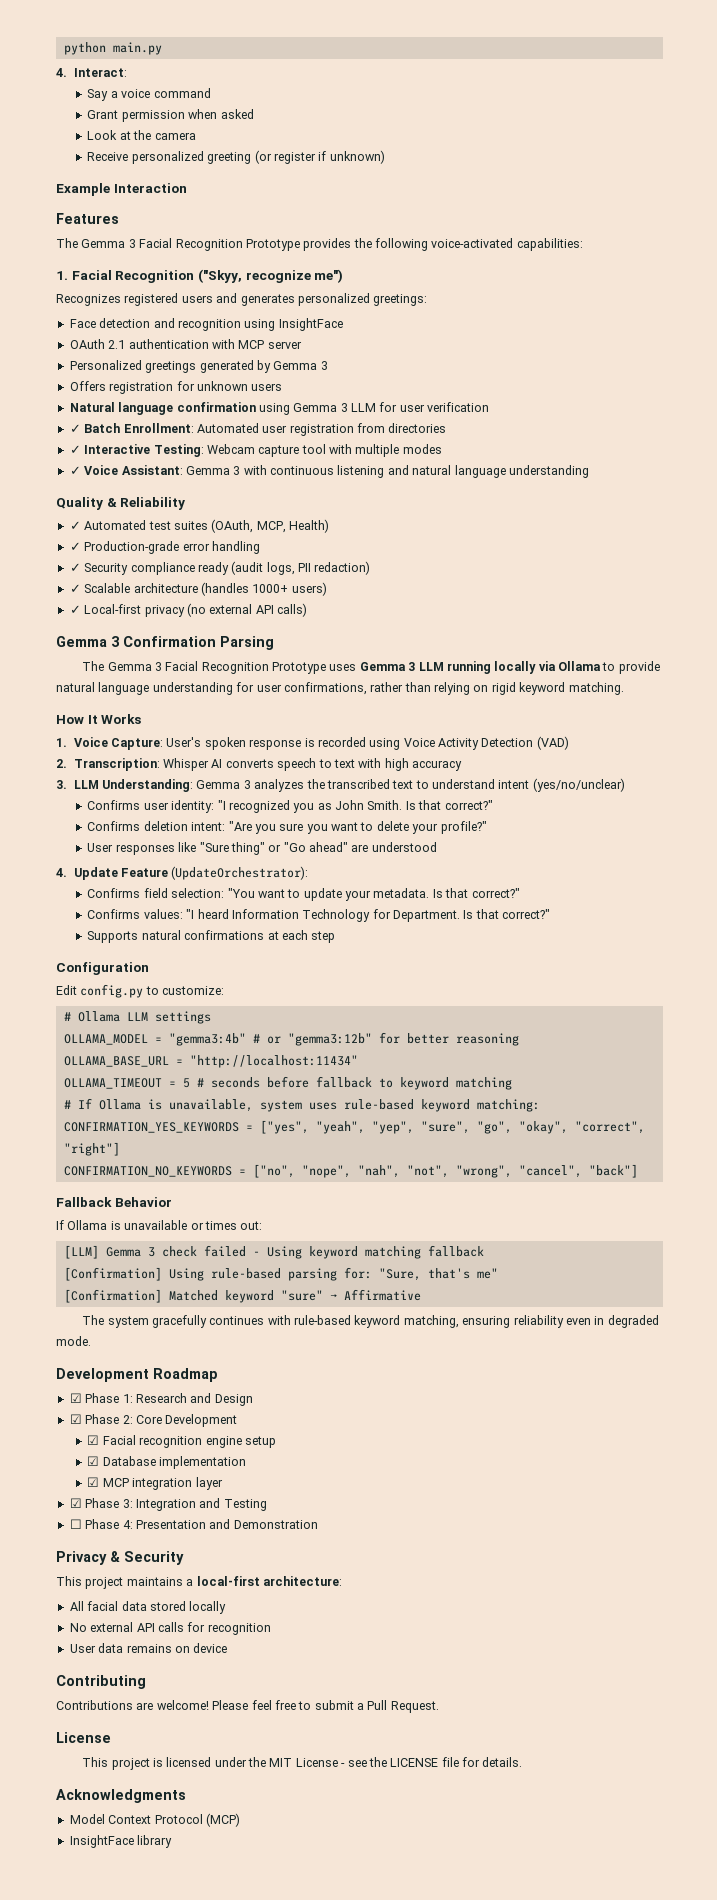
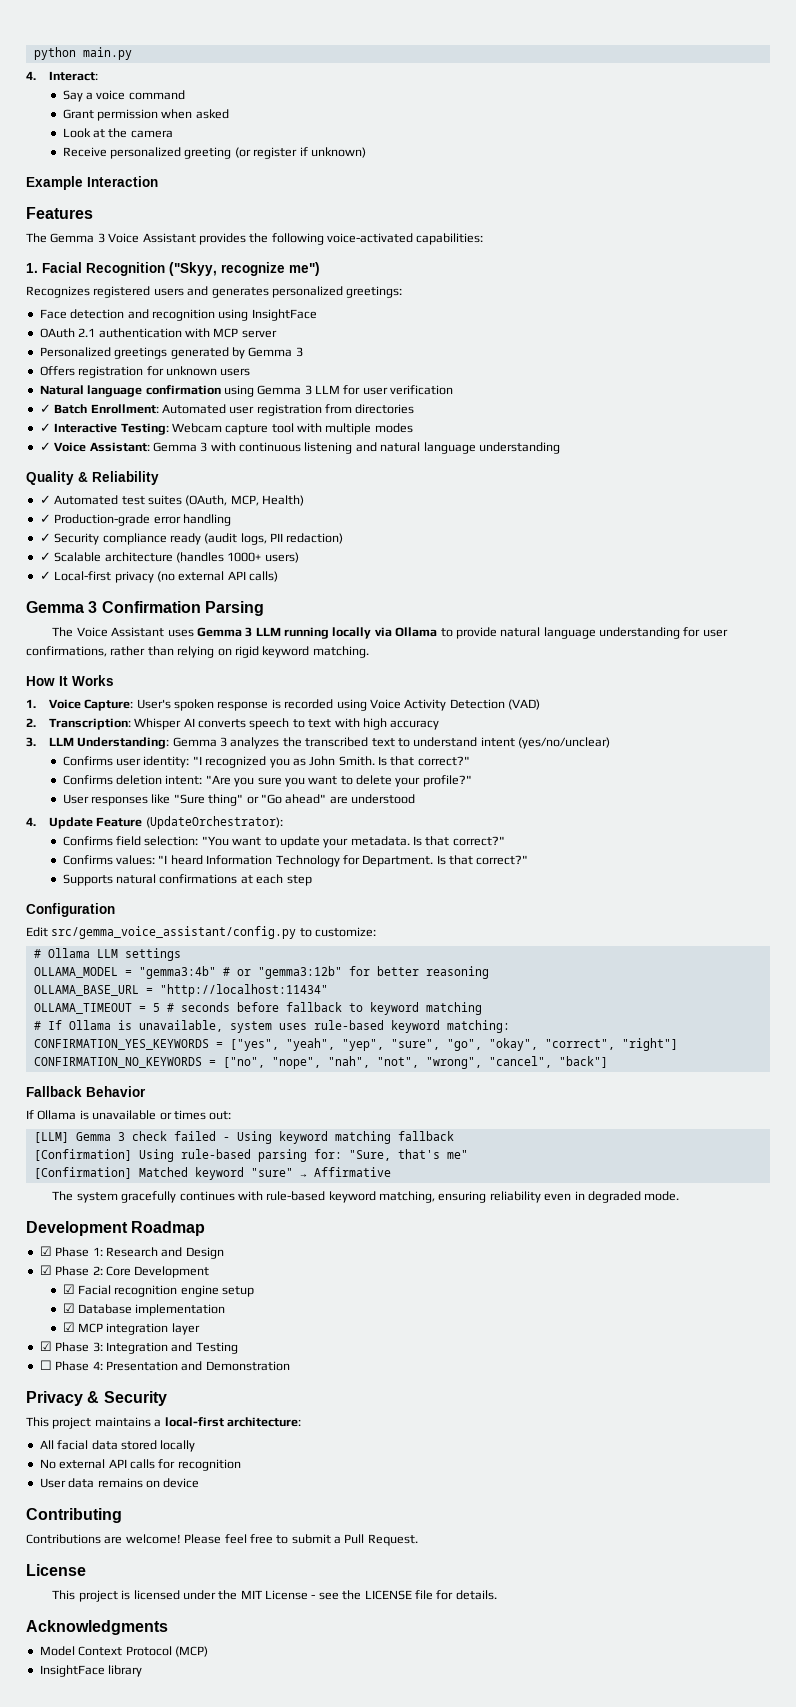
[139,238,300,251] Facial Recognition Prototype -> [108,233,196,243] Voice Assistant
[107,661,327,674] Gemma 3 Facial Recognition Prototype -> [76,627,165,637] Voice Assistant
[80,984,144,998] config.py -> [51,926,297,939] src/gemma_voice_assistant/config.py

